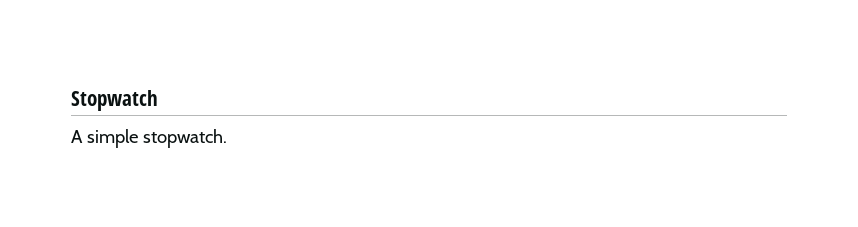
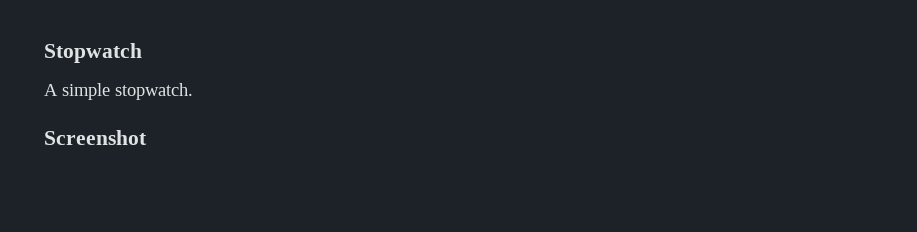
(227, 138) none -> [44,130,147,145] // Screenshot

